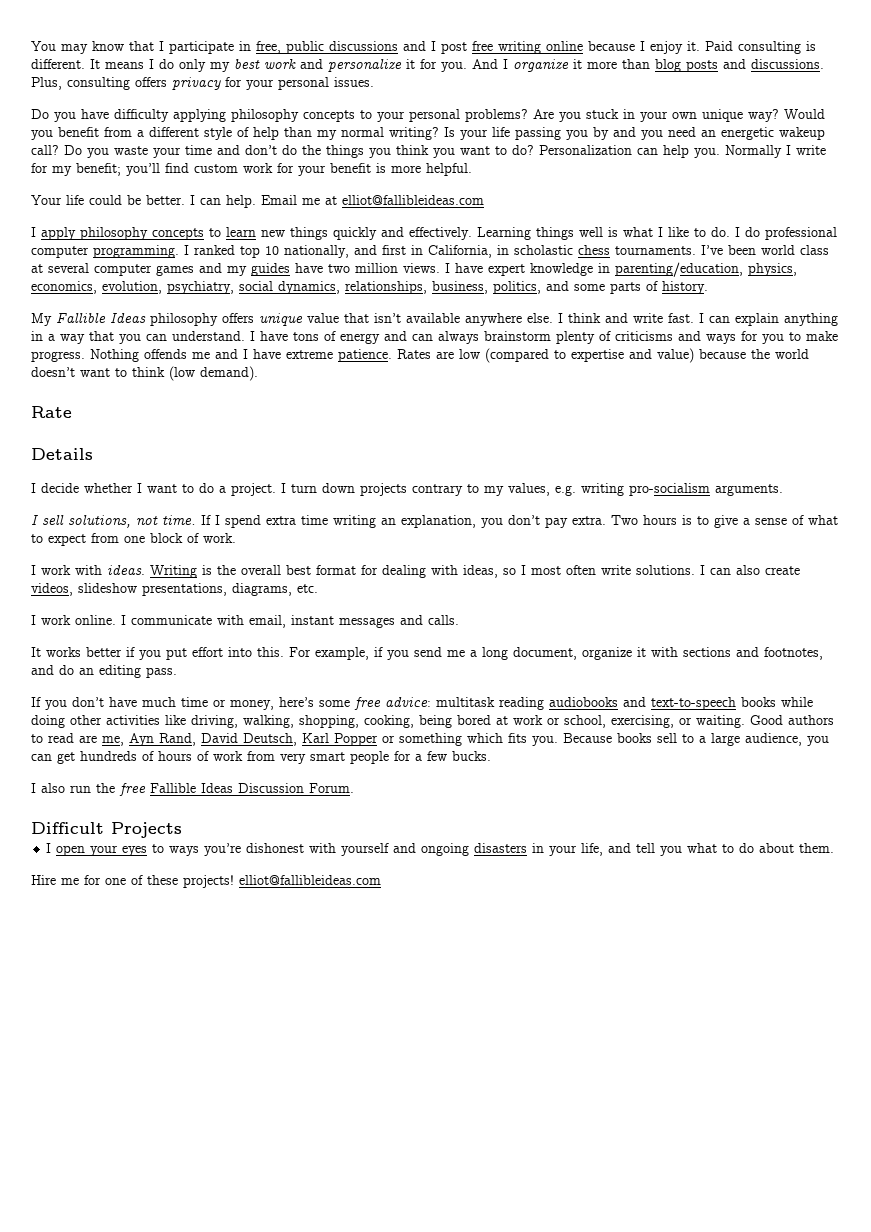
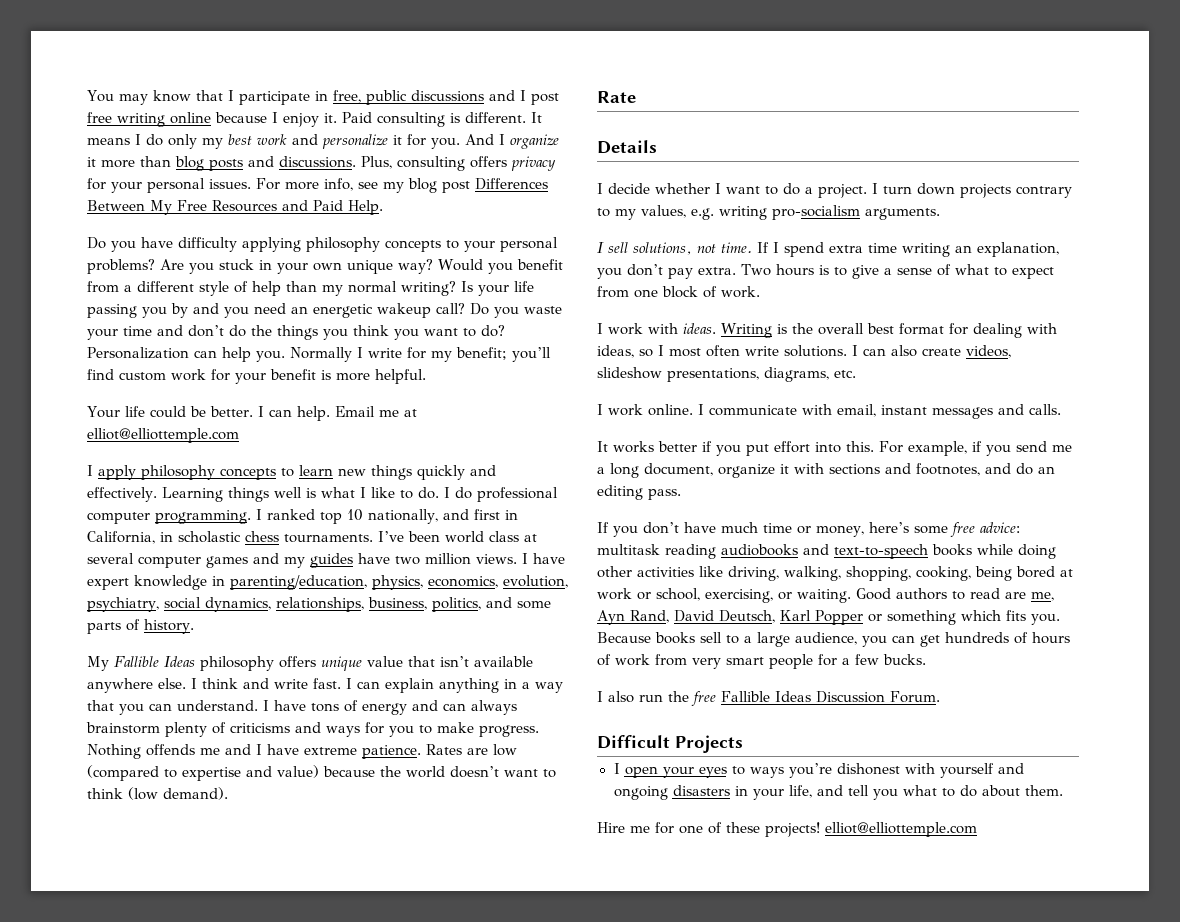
(374, 82) none -> [256,178,548,193] [87,200,383,215] For more info, see my blog post Differences Between My Free Resources and Paid Help.
[342,195,484,205] elliot@fallibleideas.com -> [87,428,239,443] elliot@elliottemple.com
[239,875,381,885] elliot@fallibleideas.com -> [825,822,977,837] elliot@elliottemple.com

